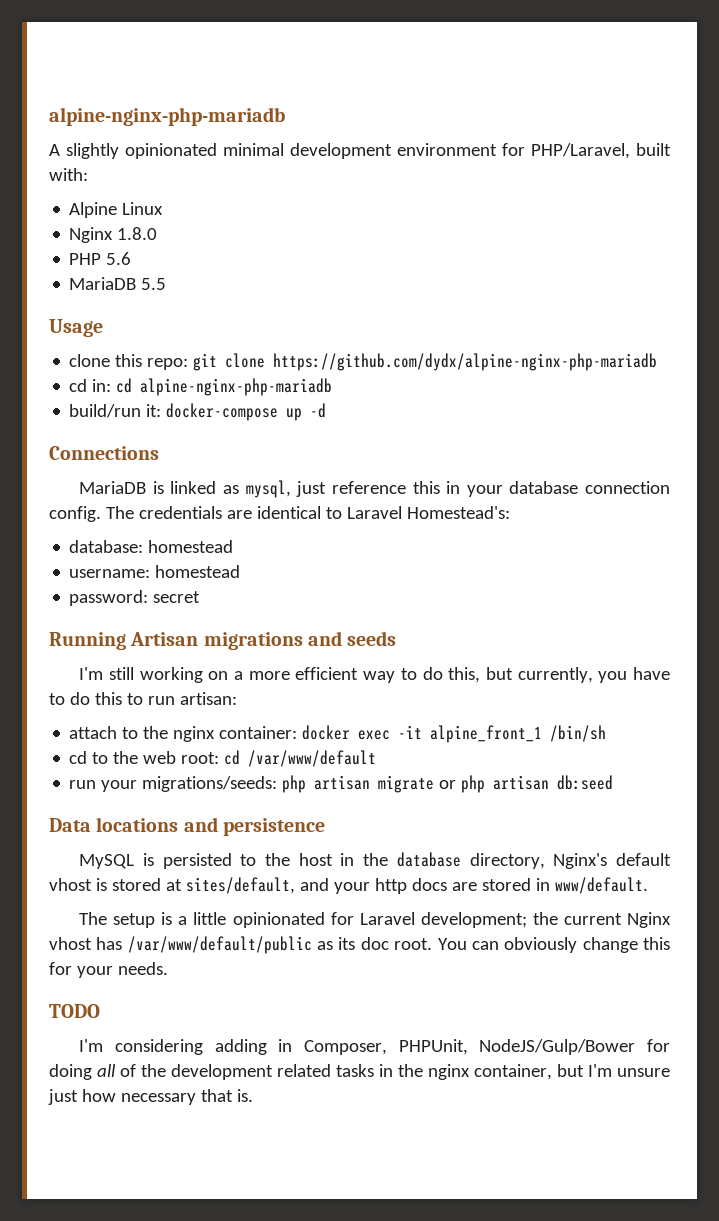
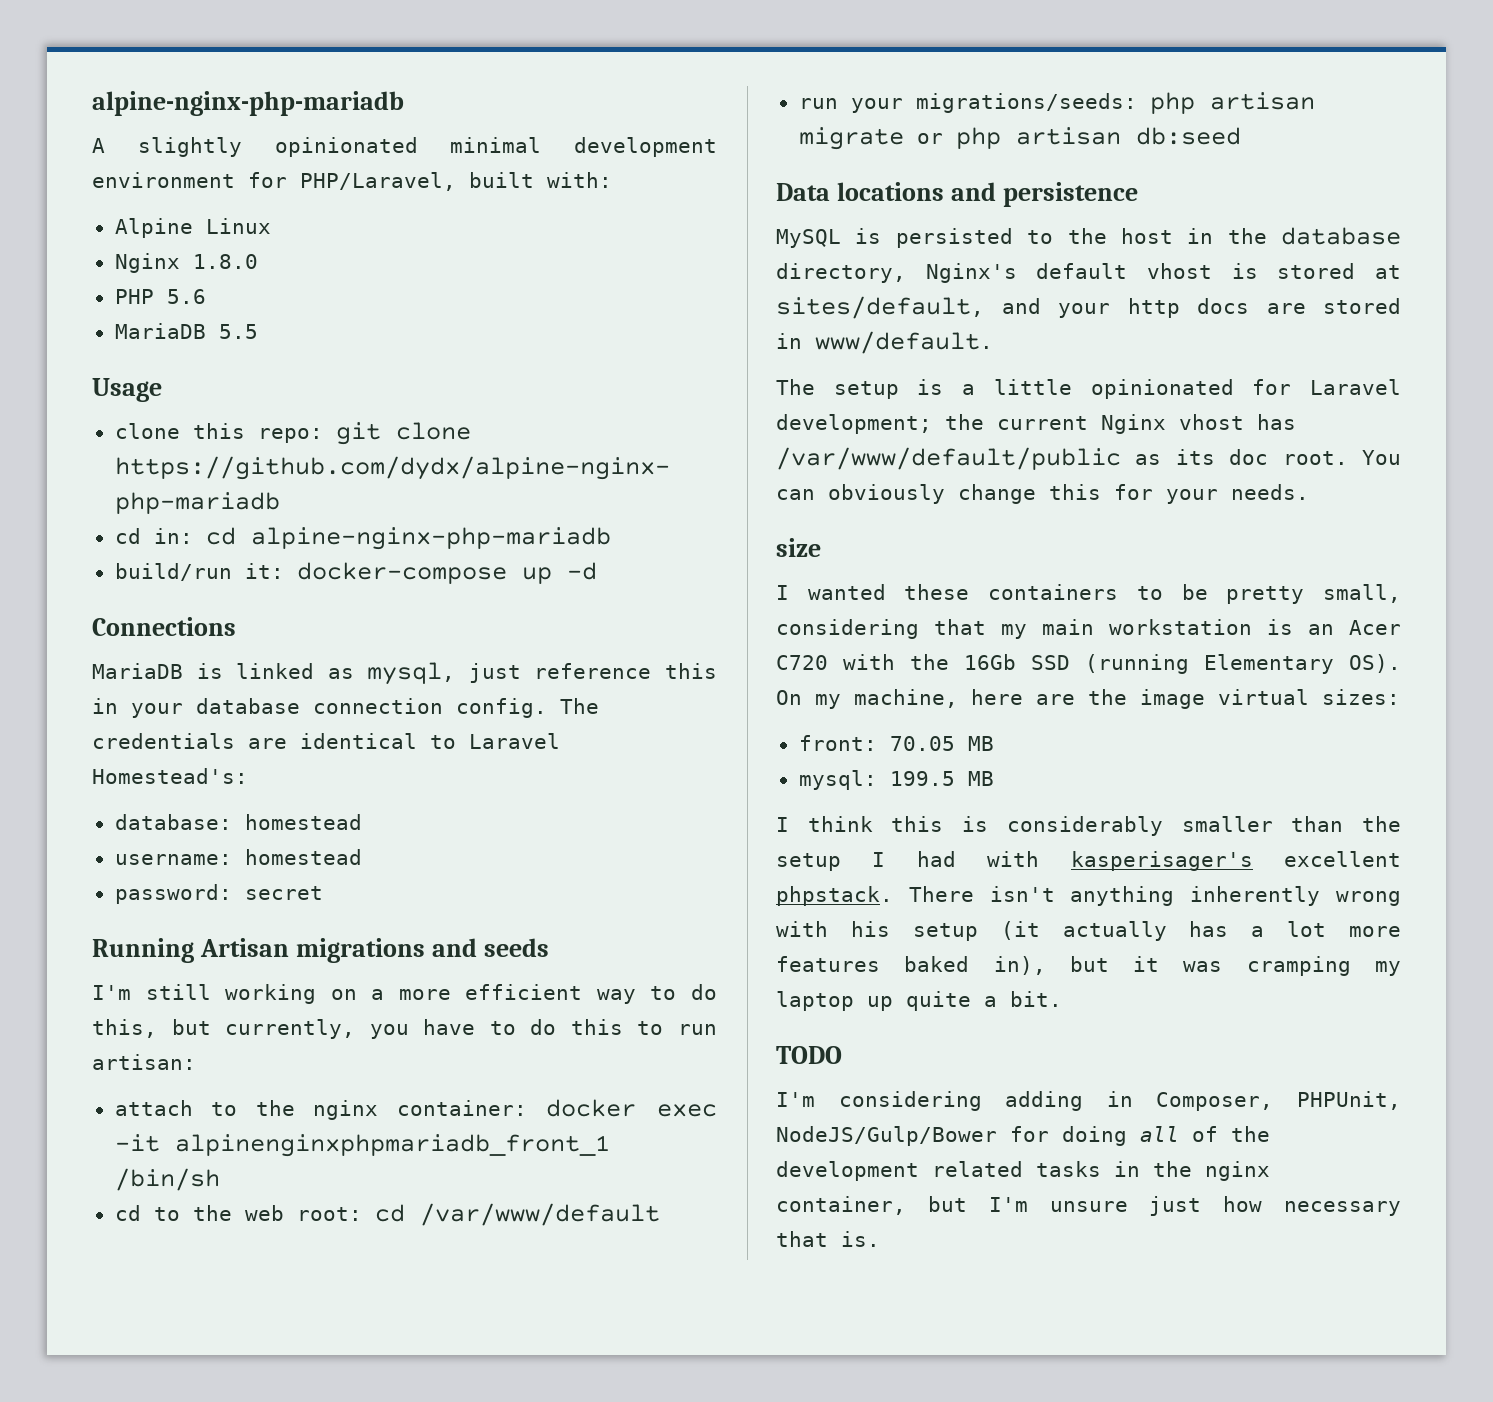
[430,725,543,743] alpine_front_1 -> [174,1134,610,1157] alpinenginxphpmariadb_front_1
(168, 968) none -> [776,538,821,557] [776,584,1401,604] [776,619,1401,639] [776,654,1401,674] [776,689,1400,709] [798,735,994,751] [798,770,994,790] [776,816,1401,836] [776,851,1401,871] [776,886,1401,906] [776,921,1401,941] [776,956,1401,976] [776,991,1062,1011] // size // I wanted these containers to be pretty small, considering that my main workstation is an Acer C720 with the 16Gb SSD (running Elementary OS). On my machine, here are the image virtual sizes: // front: 70.05 MB // mysql: 199.5 MB // I think this is considerably smaller than the setup I had with kasperisager's excellent phpstack. There isn't anything inherently wrong with his setup (it actually has a lot more features baked in), but it was cramping my laptop up quite a bit.

